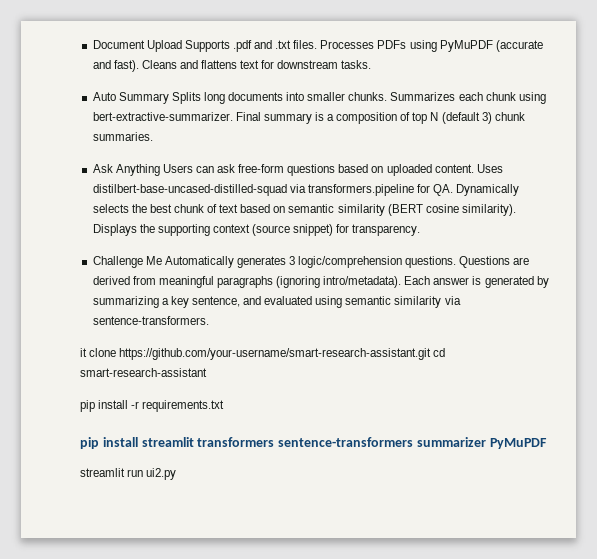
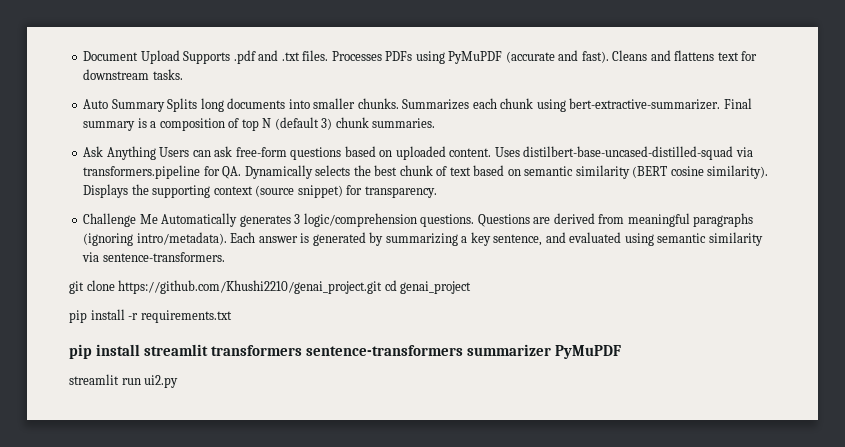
[80,348,446,360] [80,368,207,377] it clone https://github.com/your-username/smart-research-assistant.git cd smart-research-assistant -> [69,280,472,294] git clone https://github.com/Khushi2210/genai_project.git cd genai_project

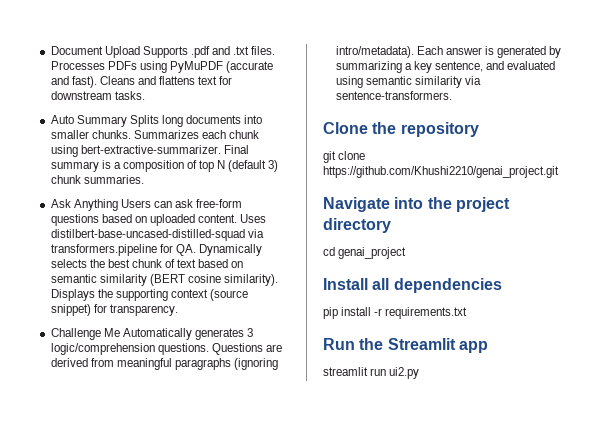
(225, 257) none -> [323,122,479,137] // Clone the repository
(383, 287) none -> [323,197,510,212] [323,218,391,233] // Navigate into the project directory //
(472, 287) none -> [323,278,502,293] // Install all dependencies
[69,344,622,359] pip install streamlit transformers sentence-transformers summarizer PyMuPDF -> [323,338,488,353] Run the Streamlit app

